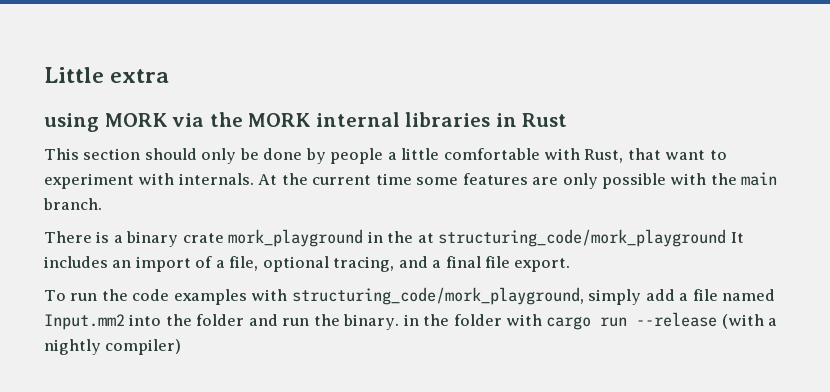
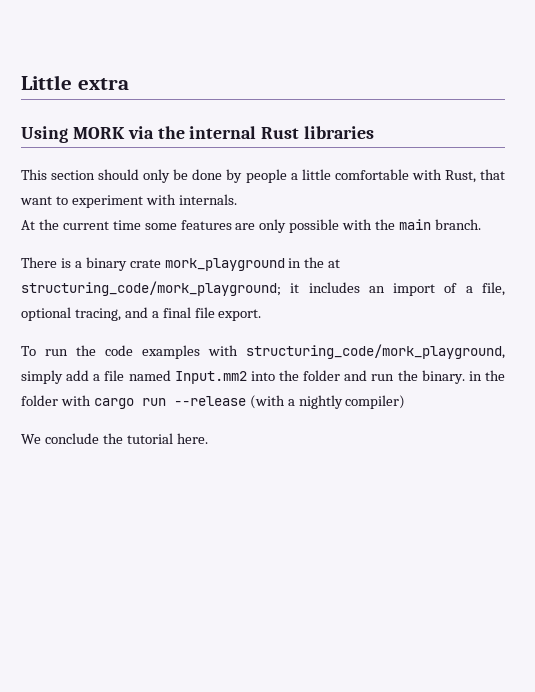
[44,113,99,132] using -> [21,126,68,143] Using
[248,112,400,127] MORK internal -> [189,126,300,139] internal Rust
[495,113,568,127] in Rust -> (375, 132) none
(254, 179) none -> (237, 199) //
[438,229,744,247] structuring_code/mork_playground It -> [21,281,300,296] structuring_code/mork_playground; it
(182, 347) none -> [21,433,208,444] // We conclude the tutorial here.

